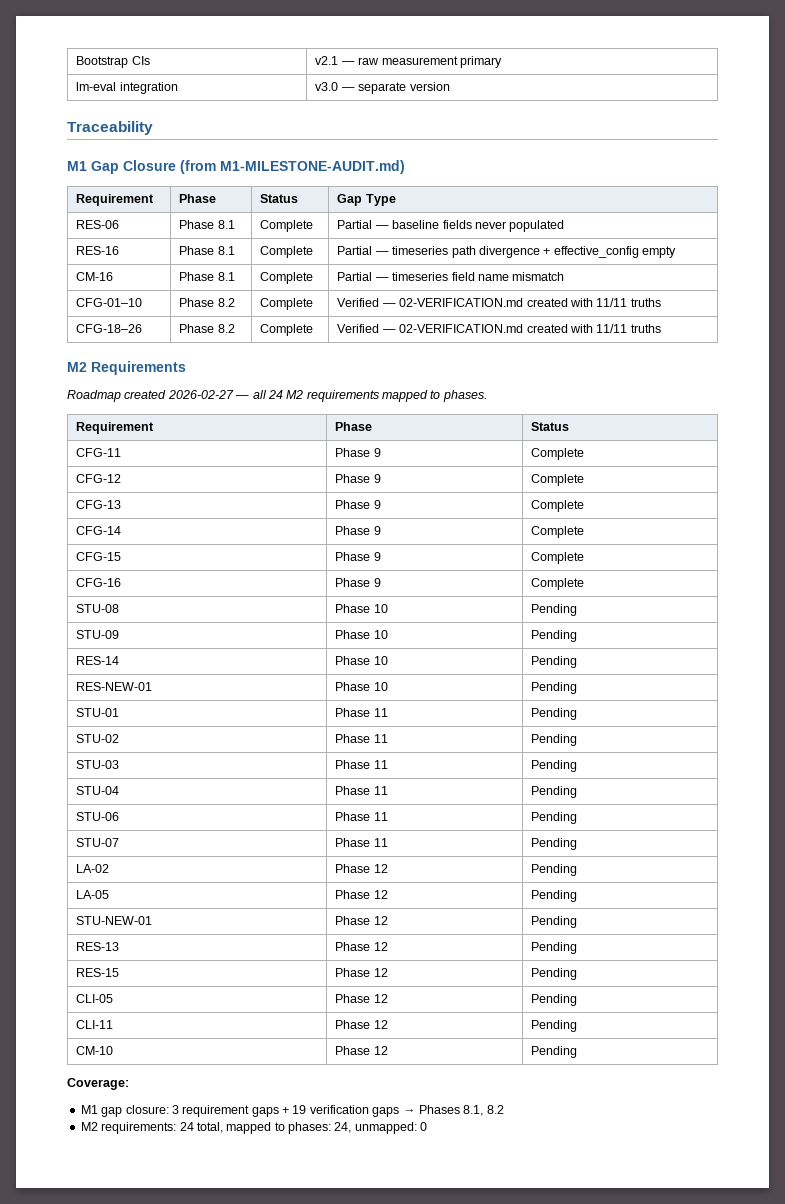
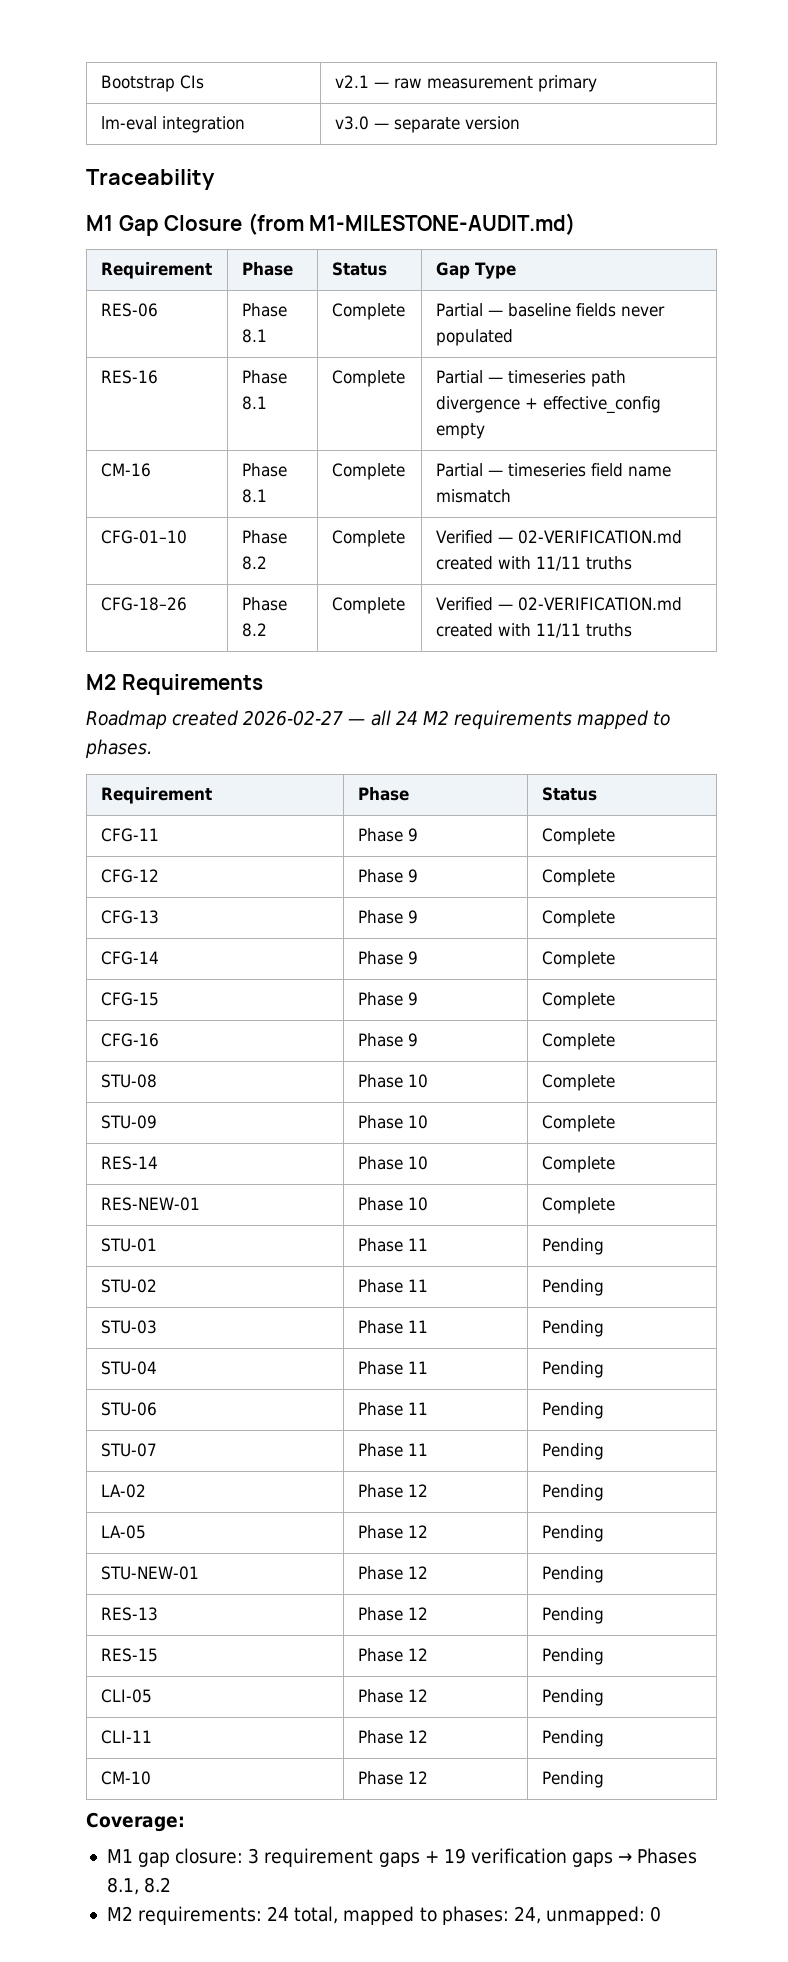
[531,604,578,616] Pending -> [541,1074,615,1091] Complete
[531,630,578,642] Pending -> [541,1115,615,1132] Complete
[531,656,578,668] Pending -> [541,1156,615,1173] Complete
[531,682,578,694] Pending -> [541,1197,615,1214] Complete

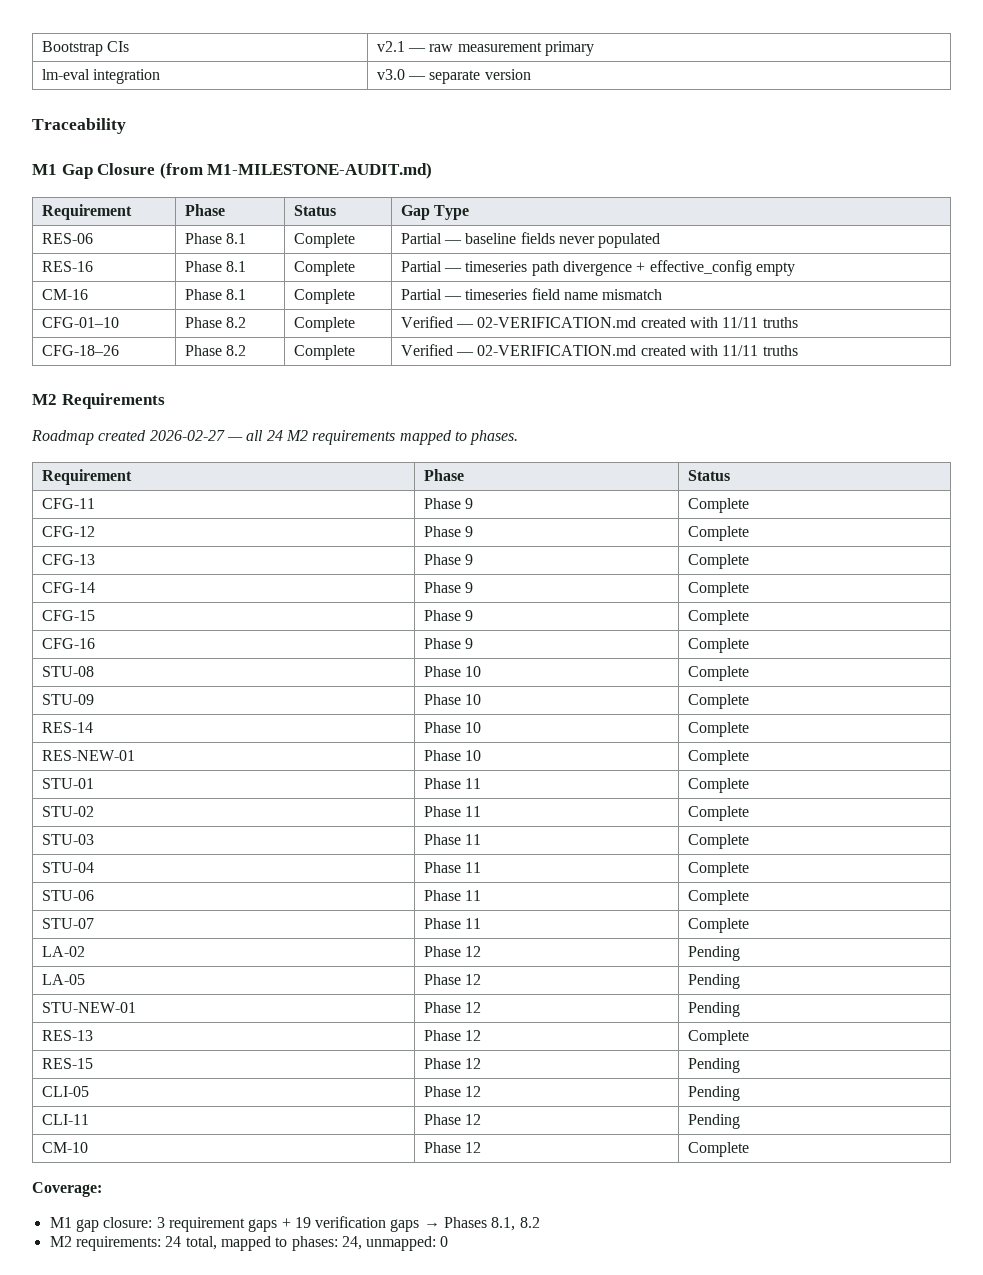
[541,1238,604,1255] Pending -> [687,778,749,793] Complete
[541,1279,604,1296] Pending -> [687,806,749,821] Complete
[541,1320,604,1337] Pending -> [687,834,749,849] Complete
[541,1361,604,1378] Pending -> [687,862,749,877] Complete
[541,1402,604,1419] Pending -> [687,890,749,905] Complete
[541,1443,604,1460] Pending -> [687,918,749,933] Complete
[541,1607,604,1624] Pending -> [687,1030,749,1045] Complete
[541,1771,604,1788] Pending -> [687,1142,749,1157] Complete

